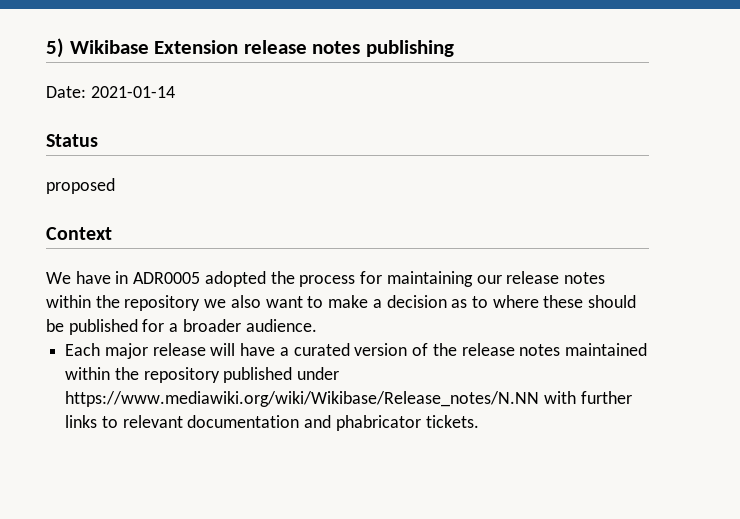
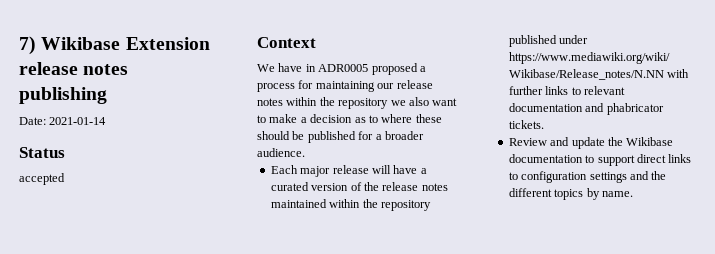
[46,38,64,58] 5) -> [19,36,36,55] 7)
[46,178,115,194] proposed -> [19,173,65,185] accepted
[204,271,295,287] adopted the -> [371,63,426,75] proposed a
(479, 421) none -> [508,137,674,149] [508,154,692,166] [508,171,667,183] [508,188,633,200] // Review and update the Wikibase documentation to support direct links to configuration settings and the different topics by name.

